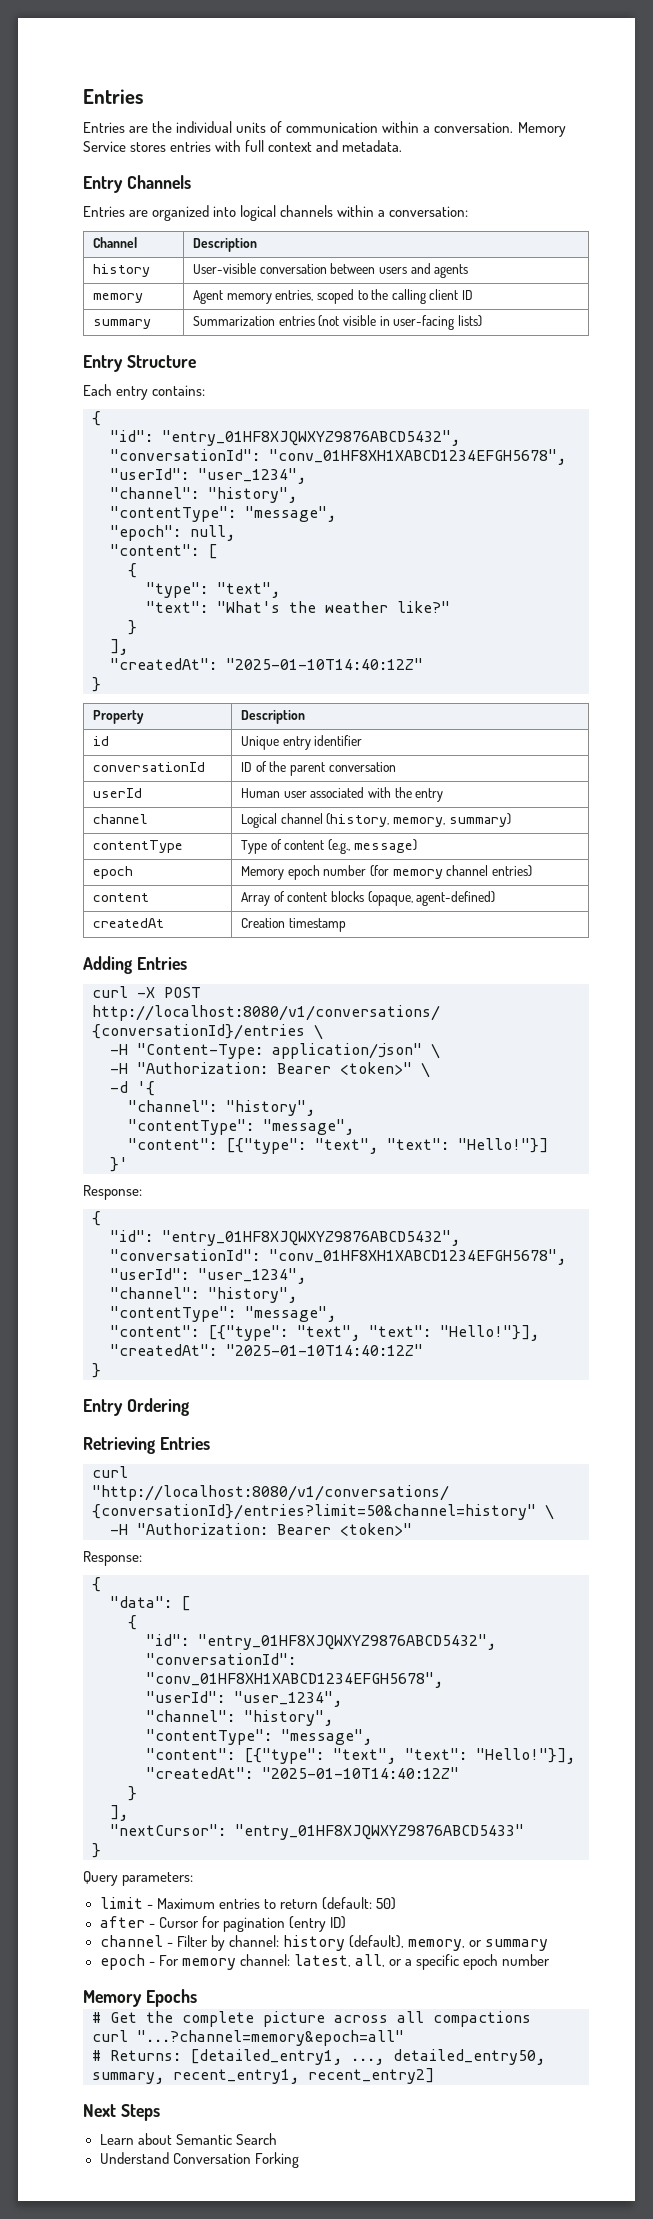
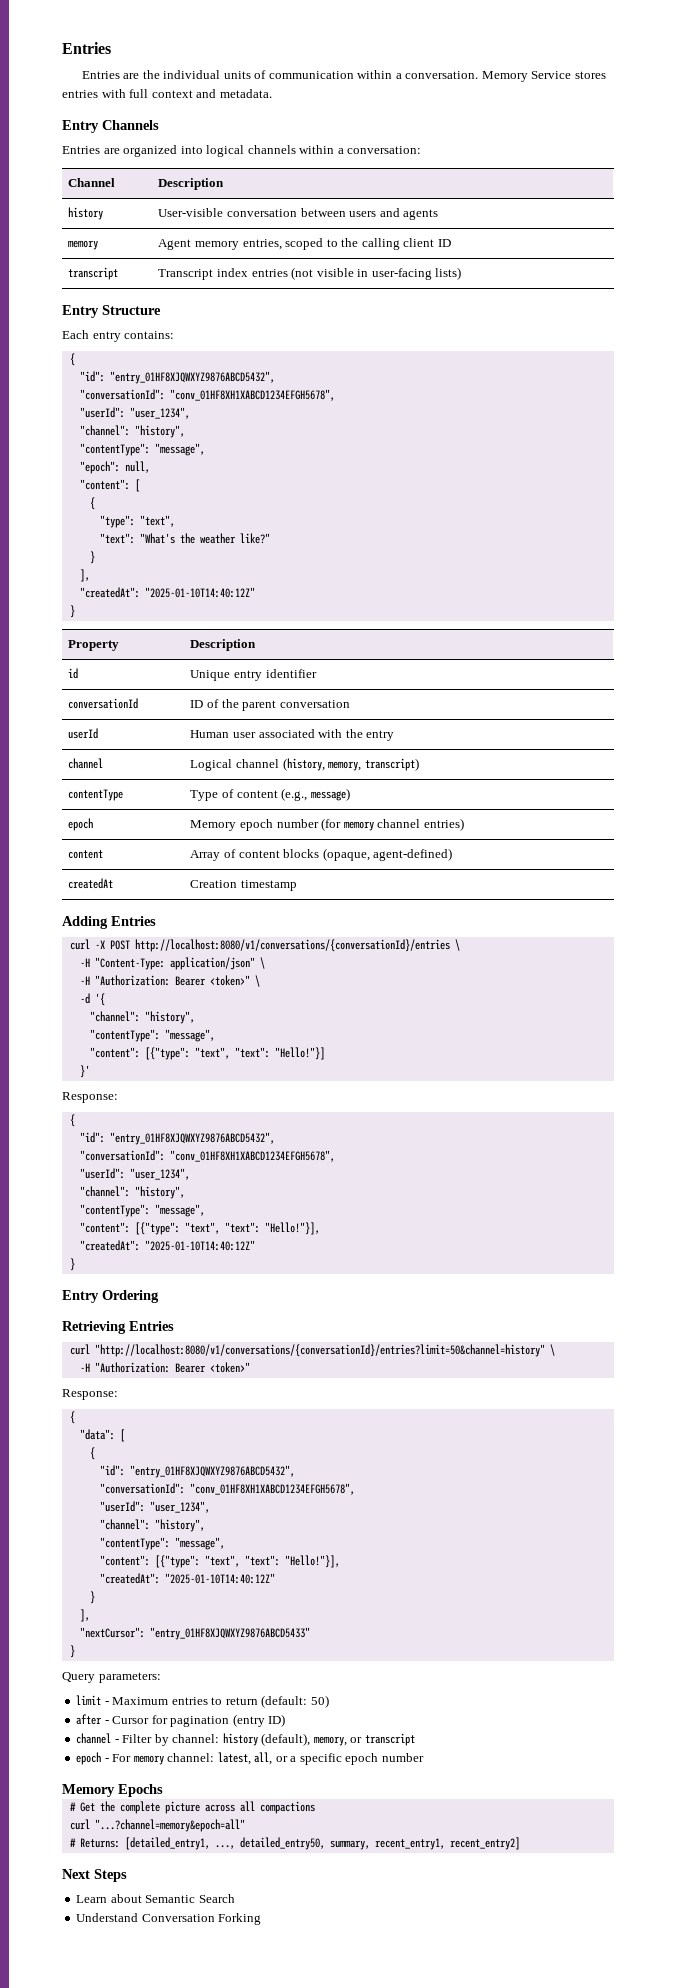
[92,319,151,329] [192,316,275,326] summary | Summarization -> [68,267,119,280] [158,268,248,280] transcript | Transcript index
[448,813,511,827] summary) -> [364,758,419,771] transcript)
[484,1939,548,1951] summary -> [364,1733,415,1746] transcript

